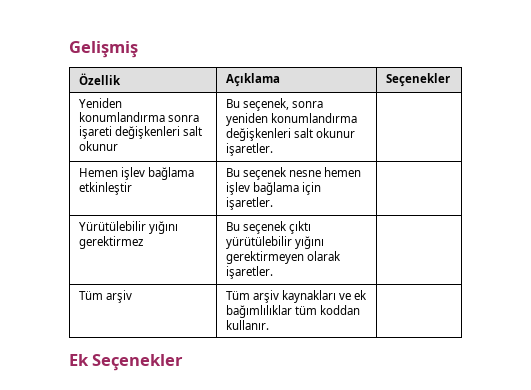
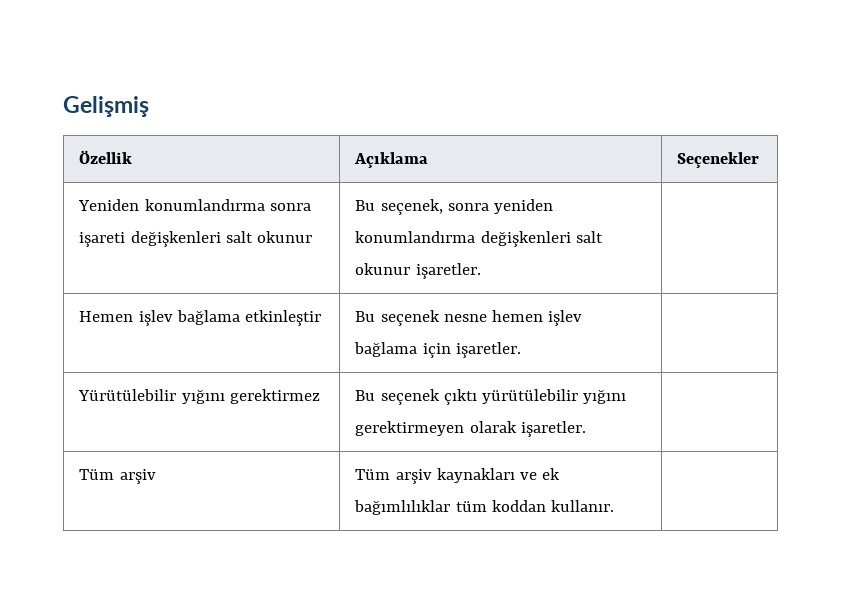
[69,354,184,371] // Ek Seçenekler -> (614, 506) none

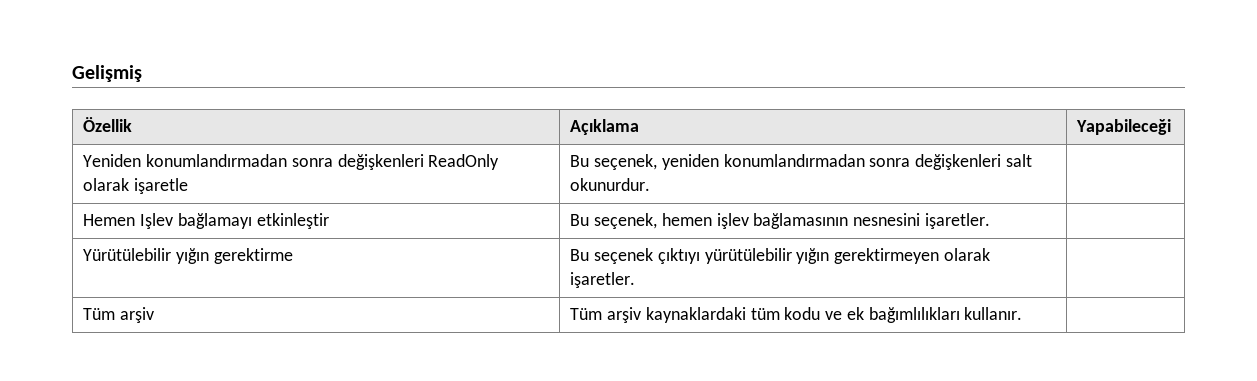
[677,152,760,168] Seçenekler -> [1076,119,1172,135] Yapabileceği
[144,199,311,211] [79,231,312,247] [355,199,553,215] [355,231,603,247] [355,263,481,279] konumlandırma sonra işareti değişkenleri salt okunur | Bu seçenek, sonra yeniden konumlandırma değişkenleri salt okunur işaretler. -> [146,154,500,170] [83,178,189,194] [570,154,1032,170] [570,178,651,191] konumlandırmadan sonra değişkenleri ReadOnly olarak işaretle | Bu seçenek, yeniden konumlandırmadan sonra değişkenleri salt okunurdur.
[138,310,240,326] işlev bağlama -> [140,213,252,229] Işlev bağlamayı
[380,310,582,326] [354,342,451,358] seçenek nesne hemen işlev bağlama için -> [594,213,921,229] seçenek, hemen işlev bağlamasının nesnesini
[181,389,320,404] [355,389,626,405] yığını gerektirmez | Bu seçenek çıktı yürütülebilir yığını -> [176,248,293,264] [570,248,830,264] yığın gerektirme | Bu seçenek çıktıyı yürütülebilir yığın
[436,468,560,483] [354,500,546,515] kaynakları ve ek bağımlılıklar tüm koddan -> [645,307,960,323] kaynaklardaki tüm kodu ve ek bağımlılıkları

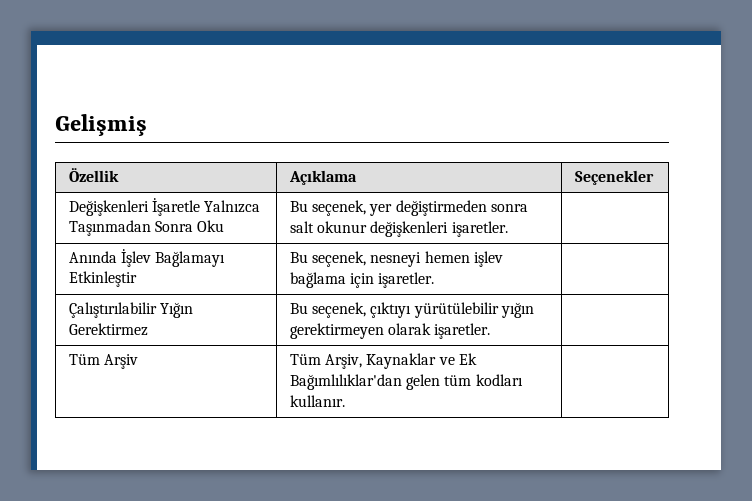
[1076,119,1172,135] [83,154,500,170] [83,178,189,194] [570,154,1032,170] [570,178,651,191] [83,213,329,229] [570,213,658,229] Yapabileceği // Yeniden konumlandırmadan sonra değişkenleri ReadOnly olarak işaretle | Bu seçenek, yeniden konumlandırmadan sonra değişkenleri salt okunurdur. | // Hemen Işlev bağlamayı etkinleştir | Bu seçenek, -> [574,170,654,185] [68,198,261,216] [68,220,225,236] [289,200,528,216] [289,221,508,237] [68,249,226,267] [68,271,137,287] [289,251,422,267] Seçenekler // Değişkenleri İşaretle Yalnızca Taşınmadan Sonra Oku | Bu seçenek, yer değiştirmeden sonra salt okunur değişkenleri işaretler. | // Anında İşlev Bağlamayı Etkinleştir | Bu seçenek, nesneyi
[753,213,990,229] [83,248,293,264] [570,248,654,264] bağlamasının nesnesini işaretler. | // Yürütülebilir yığın gerektirme | Bu seçenek -> [289,272,435,288] [68,302,193,318] [68,323,148,336] [289,302,366,318] bağlama için işaretler. | // Çalıştırılabilir Yığın Gerektirmez | Bu seçenek,
[120,307,155,323] [570,307,960,323] arşiv | Tüm arşiv kaynaklardaki tüm kodu ve ek bağımlılıkları -> [103,354,138,369] [289,353,477,369] [289,374,523,390] Arşiv | Tüm Arşiv, Kaynaklar ve Ek Bağımlılıklar'dan gelen tüm kodları

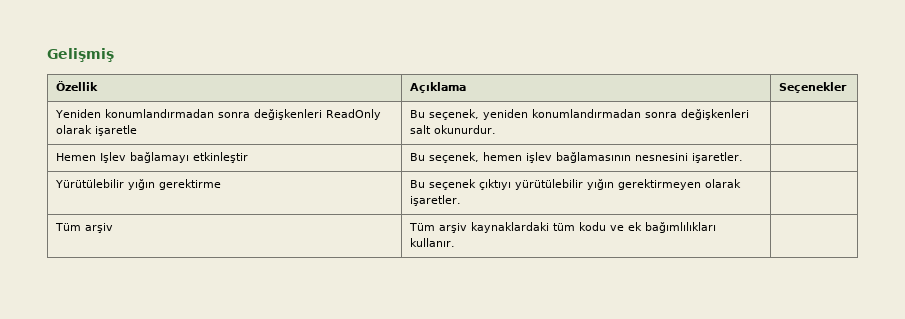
[68,198,261,216] [68,220,225,236] [289,200,528,216] [289,221,508,237] [68,249,226,267] [68,271,137,287] [289,251,503,267] [289,272,435,288] [68,302,193,318] [68,323,148,336] [289,302,366,318] Değişkenleri İşaretle Yalnızca Taşınmadan Sonra Oku | Bu seçenek, yer değiştirmeden sonra salt okunur değişkenleri işaretler. | // Anında İşlev Bağlamayı Etkinleştir | Bu seçenek, nesneyi hemen işlev bağlama için işaretler. | // Çalıştırılabilir Yığın Gerektirmez | Bu seçenek, -> [55,109,382,120] [56,125,138,136] [410,109,750,120] [410,125,497,134] [56,152,249,163] [410,152,744,163] [55,179,222,190] [410,179,477,190] Yeniden konumlandırmadan sonra değişkenleri ReadOnly olarak işaretle | Bu seçenek, yeniden konumlandırmadan sonra değişkenleri salt okunurdur. | // Hemen Işlev bağlamayı etkinleştir | Bu seçenek, hemen işlev bağlamasının nesnesini işaretler. | // Yürütülebilir yığın gerektirme | Bu seçenek
[103,354,138,369] [289,353,477,369] [289,374,523,390] Arşiv | Tüm Arşiv, Kaynaklar ve Ek Bağımlılıklar'dan gelen tüm kodları -> [85,223,114,233] [409,222,717,233] arşiv | Tüm arşiv kaynaklardaki tüm kodu ve ek bağımlılıkları

